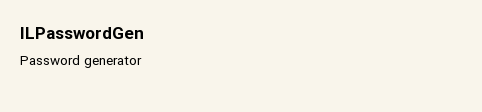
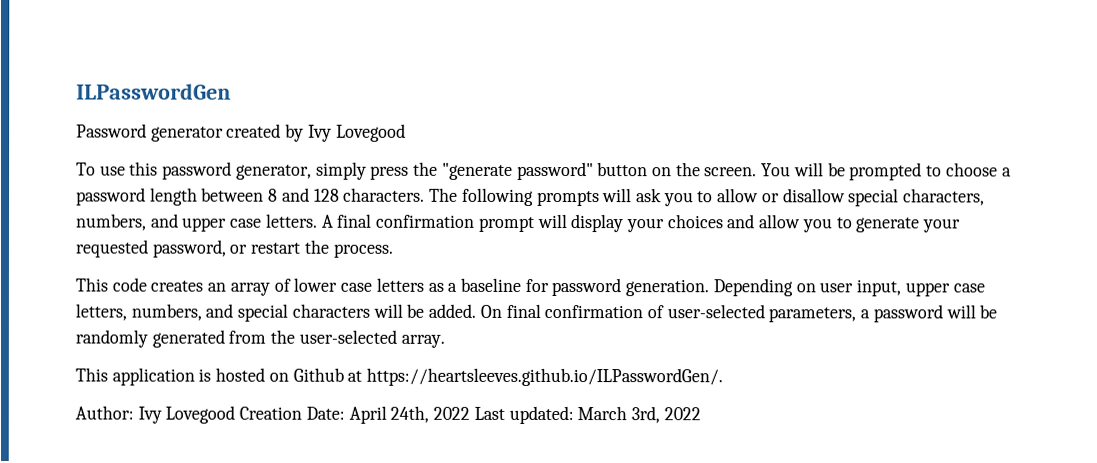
(142, 62) none -> [226,123,406,142] [76,161,1012,181] [76,187,986,207] [76,213,962,233] [75,239,393,258] [75,277,985,297] [75,303,998,323] [75,329,445,348] [75,367,724,387] [75,405,701,425] created by Ivy Lovegood // To use this password generator, simply press the "generate password" button on the screen. You will be prompted to choose a password length between 8 and 128 characters. The following prompts will ask you to allow or disallow special characters, numbers, and upper case letters. A final confirmation prompt will display your choices and allow you to generate your requested password, or restart the process. // This code creates an array of lower case letters as a baseline for password generation. Depending on user input, upper case letters, numbers, and special characters will be added. On final confirmation of user-selected parameters, a password will be randomly generated from the user-selected array. // This application is hosted on Github at https://heartsleeves.github.io/ILPasswordGen/. // Author: Ivy Lovegood Creation Date: April 24th, 2022 Last updated: March 3rd, 2022

